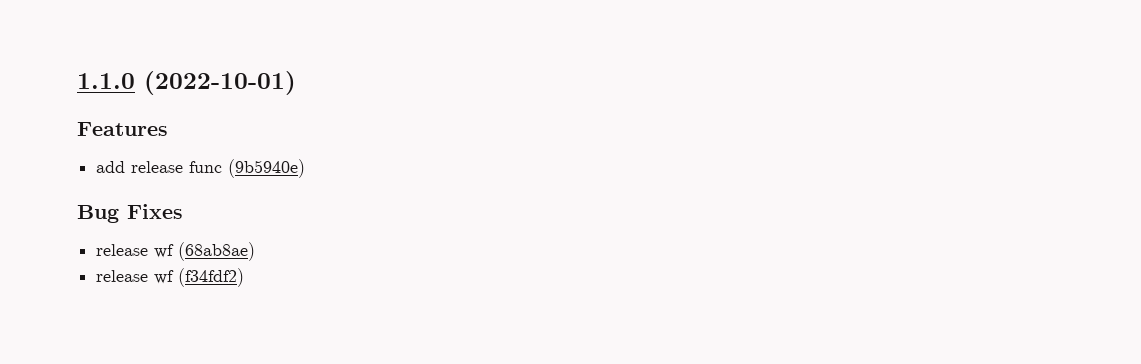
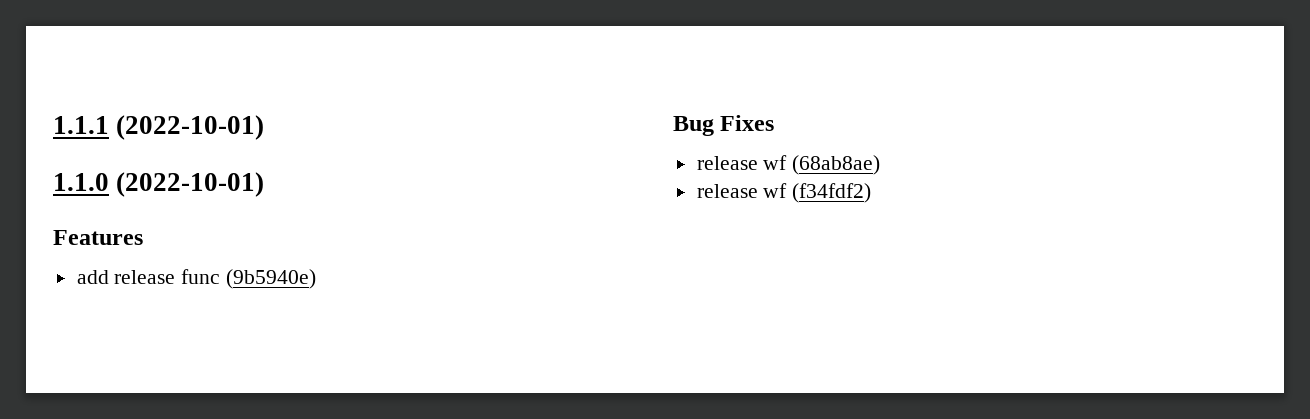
(77, 81) none -> [53,115,265,140] 1.1.1 (2022-10-01) //

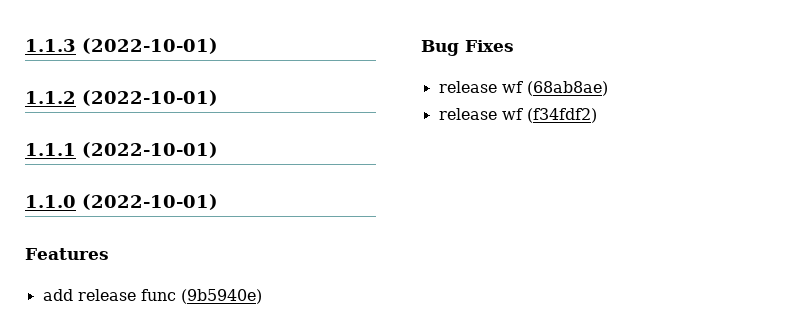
(53, 125) none -> [25,38,218,54] [25,90,218,106] 1.1.3 (2022-10-01) // 1.1.2 (2022-10-01) //

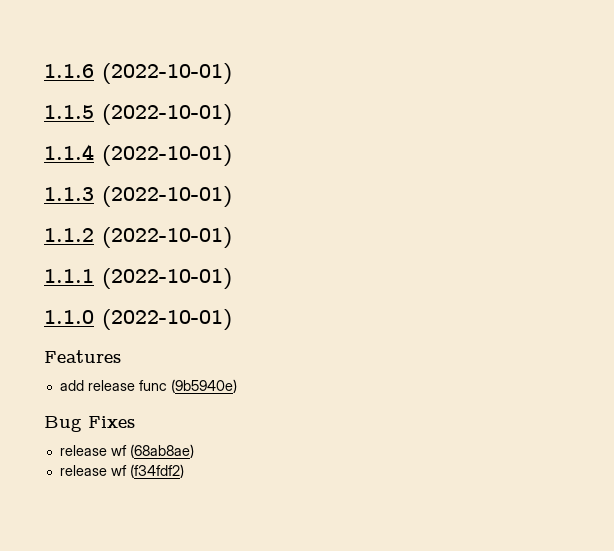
(25, 45) none -> [44,63,232,85] [44,104,232,126] [44,144,232,167] 1.1.6 (2022-10-01) // 1.1.5 (2022-10-01) // 1.1.4 (2022-10-01) //

